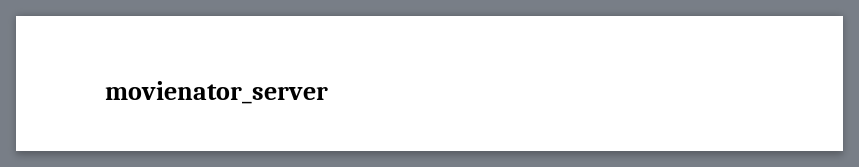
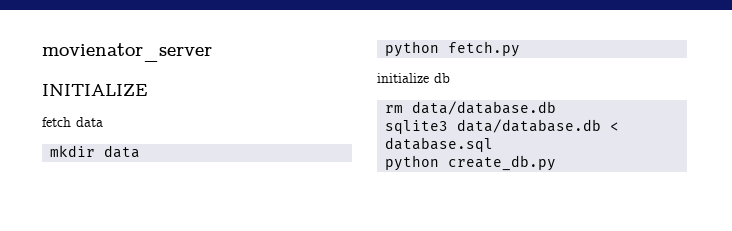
(328, 92) none -> [42,84,147,96] [42,117,103,127] [50,145,141,158] [385,41,521,57] [377,73,450,83] [385,101,557,115] [385,119,620,134] [385,137,494,152] [385,155,557,171] // INITIALIZE // fetch data // mkdir data // python fetch.py // initialize db // rm data/database.db // sqlite3 data/database.db < database.sql // python create_db.py

